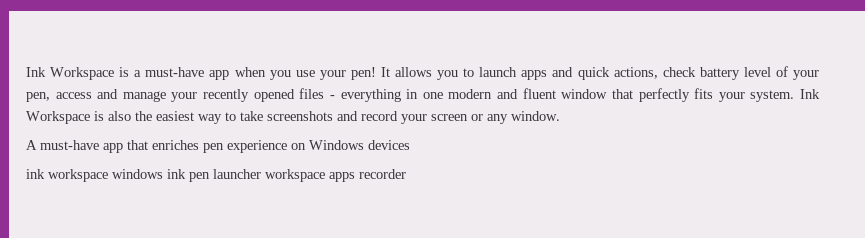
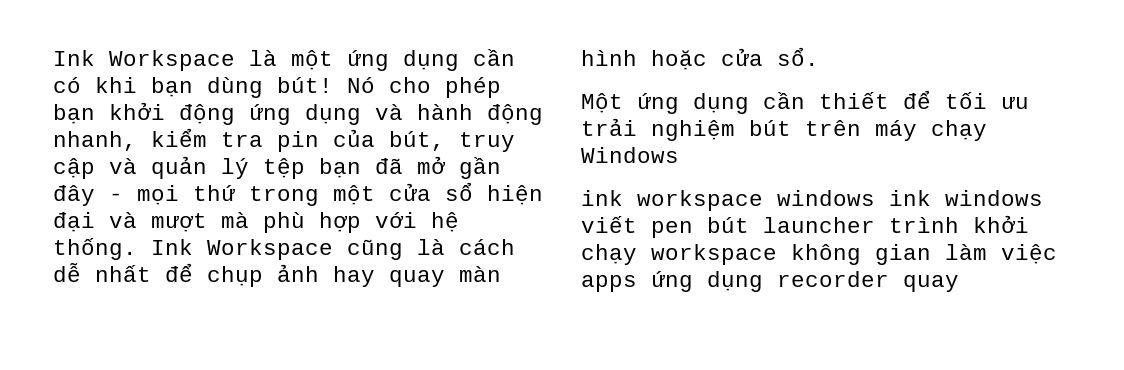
[26,66,820,80] [26,88,820,102] [26,111,560,124] [26,140,306,153] Ink Workspace is a must-have app when you use your pen! It allows you to launch apps and quick actions, check battery level of your pen, access and manage your recently opened files - everything in one modern and fluent window that perfectly fits your system. Ink Workspace is also the easiest way to take screenshots and record your screen or any window. // A must-have app that enriches pen experience on -> [53,49,515,71] [53,77,501,98] [53,102,543,125] [53,128,515,152] [53,156,501,179] [53,182,543,206] [53,212,459,233] [53,238,515,260] [53,263,501,287] [581,47,819,70] [581,90,1029,114] [581,118,987,141] Ink Workspace là một ứng dụng cần có khi bạn dùng bút! Nó cho phép bạn khởi động ứng dụng và hành động nhanh, kiểm tra pin của bút, truy cập và quản lý tệp bạn đã mở gần đây - mọi thứ trong một cửa sổ hiện đại và mượt mà phù hợp với hệ thống. Ink Workspace cũng là cách dễ nhất để chụp ảnh hay quay màn hình hoặc cửa sổ. // Một ứng dụng cần thiết để tối ưu trải nghiệm bút trên máy chạy
[368,140,410,150] devices -> (679, 155) none
[189,169,406,182] pen launcher workspace apps recorder -> [945,190,1043,206] [581,215,1029,238] [581,244,1057,265] [581,271,959,292] windows viết pen bút launcher trình khởi chạy workspace không gian làm việc apps ứng dụng recorder quay

